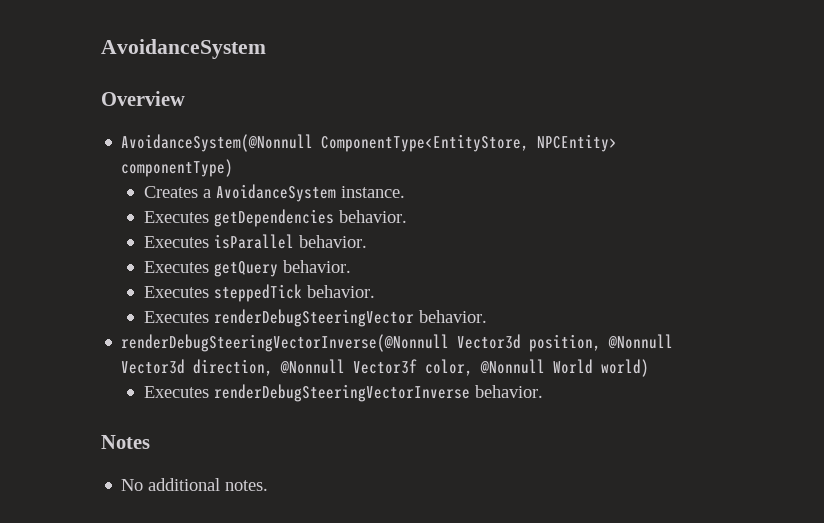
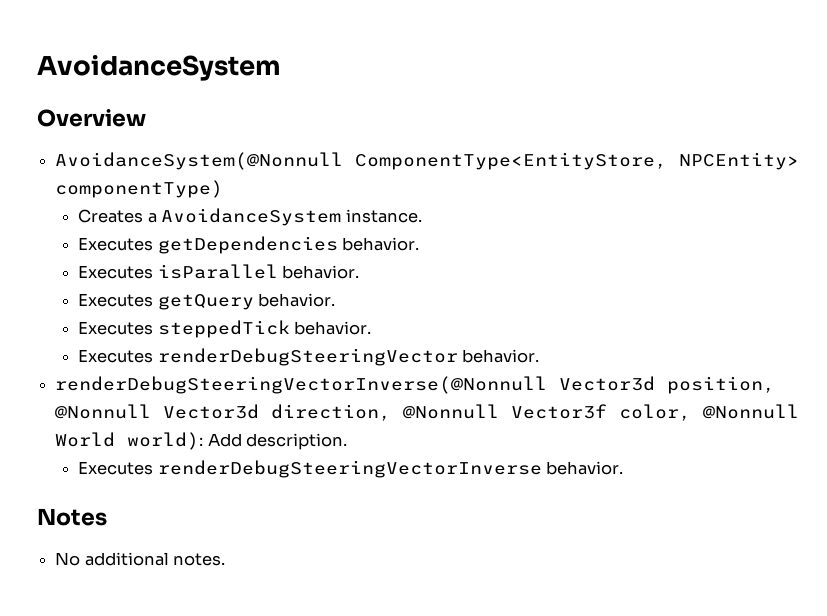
[601,359,650,377] world) -> [127,432,348,450] world): Add description.

